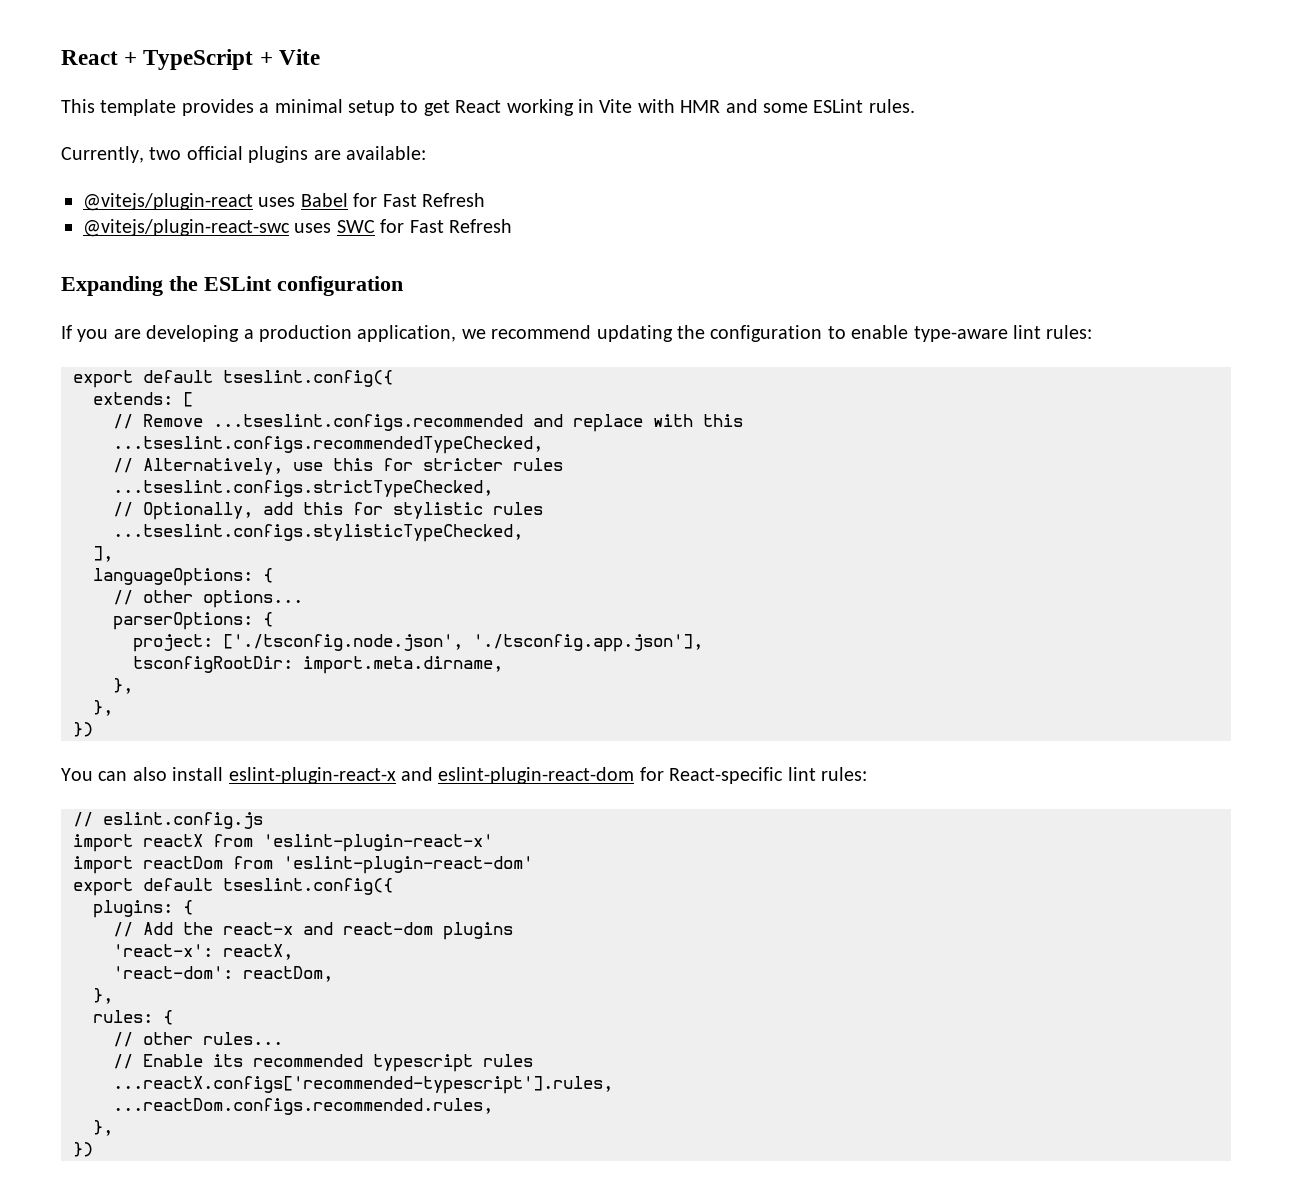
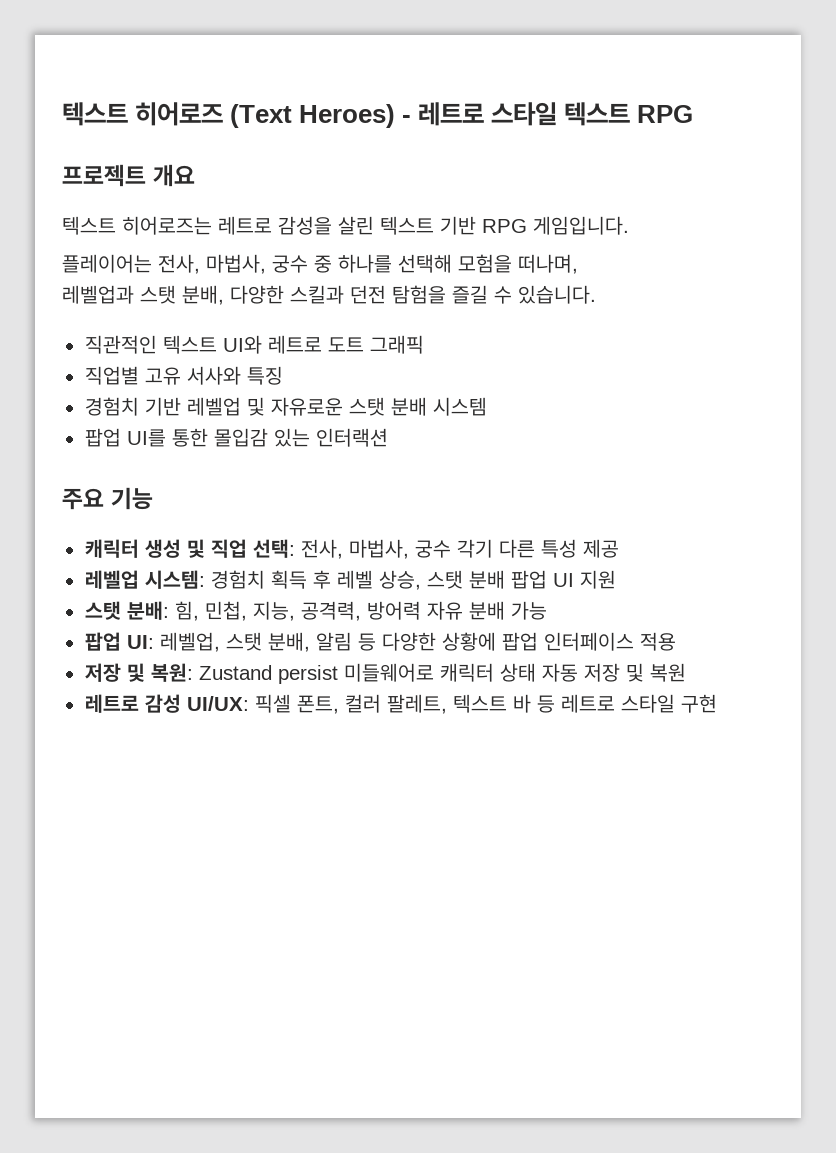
[61,49,320,70] [61,99,915,116] [61,146,426,163] [83,193,485,211] [83,219,512,237] [61,276,403,296] [61,325,1093,342] [73,370,393,388] [93,392,193,407] [113,414,743,432] [113,436,543,454] [113,458,563,475] [113,480,493,498] [113,502,543,520] [113,524,523,542] [93,546,113,562] [93,568,273,586] [113,590,303,608] [113,612,273,630] [133,634,703,652] [133,656,503,674] [113,678,133,694] [93,700,113,716] [73,722,93,737] [61,767,867,784] [73,812,263,829] [73,834,493,852] [73,856,533,874] [73,878,393,896] [93,900,193,918] [113,922,513,940] [113,944,293,960] [113,966,333,982] [93,988,113,1004] [93,1010,173,1025] [113,1032,283,1047] [113,1054,533,1072] [113,1076,613,1094] [113,1098,493,1115] [93,1120,113,1136] [73,1142,93,1157] React + TypeScript + Vite // This template provides a minimal setup to get React working in Vite with HMR and some ESLint rules. // Currently, two official plugins are available: // @vitejs/plugin-react uses Babel for Fast Refresh // @vitejs/plugin-react-swc uses SWC for Fast Refresh // Expanding the ESLint configuration // If you are developing a production application, we recommend updating the configuration to enable type-aware lint rules: // export default tseslint.config({ // extends: [ // // Remove ...tseslint.configs.recommended and replace with this // ...tseslint.configs.recommendedTypeChecked, // // Alternatively, use this for stricter rules // ...tseslint.configs.strictTypeChecked, // // Optionally, add this for stylistic rules // ...tseslint.configs.stylisticTypeChecked, // ], // languageOptions: { // // other options... // parserOptions: { // project: ['./tsconfig.node.json', './tsconfig.app.json'], // tsconfigRootDir: import.meta.dirname, // }, // }, // }) // You can also install eslint-plugin-react-x and eslint-plugin-react-dom for React-specific lint rules: // // eslint.config.js // import reactX from 'eslint-plugin-react-x' // import reactDom from 'eslint-plugin-react-dom' // export default tseslint.config({ // plugins: { // // Add the react-x and react-dom plugins // 'react-x': reactX, // 'react-dom': reactDom, // }, // rules: { // // other rules... // // Enable its recommended typescript rules // ...reactX.configs['recommended-typescript'].rules, // ...reactDom.configs.recommended.rules, // }, // }) -> [62,102,694,128] [62,164,195,187] [62,216,629,235] [62,254,578,274] [62,285,596,305] [84,335,424,354] [84,366,283,385] [84,397,487,416] [84,428,388,447] [62,487,153,510] [84,539,619,559] [84,570,616,590] [84,601,547,621] [84,632,676,652] [84,663,686,684] [84,694,717,714] 텍스트 히어로즈 (Text Heroes) - 레트로 스타일 텍스트 RPG // 프로젝트 개요 // 텍스트 히어로즈는 레트로 감성을 살린 텍스트 기반 RPG 게임입니다. // 플레이어는 전사, 마법사, 궁수 중 하나를 선택해 모험을 떠나며, // 레벨업과 스탯 분배, 다양한 스킬과 던전 탐험을 즐길 수 있습니다. // 직관적인 텍스트 UI와 레트로 도트 그래픽 // 직업별 고유 서사와 특징 // 경험치 기반 레벨업 및 자유로운 스탯 분배 시스템 // 팝업 UI를 통한 몰입감 있는 인터랙션 // 주요 기능 // 캐릭터 생성 및 직업 선택: 전사, 마법사, 궁수 각기 다른 특성 제공 // 레벨업 시스템: 경험치 획득 후 레벨 상승, 스탯 분배 팝업 UI 지원 // 스탯 분배: 힘, 민첩, 지능, 공격력, 방어력 자유 분배 가능 // 팝업 UI: 레벨업, 스탯 분배, 알림 등 다양한 상황에 팝업 인터페이스 적용 // 저장 및 복원: Zustand persist 미들웨어로 캐릭터 상태 자동 저장 및 복원 // 레트로 감성 UI/UX: 픽셀 폰트, 컬러 팔레트, 텍스트 바 등 레트로 스타일 구현

